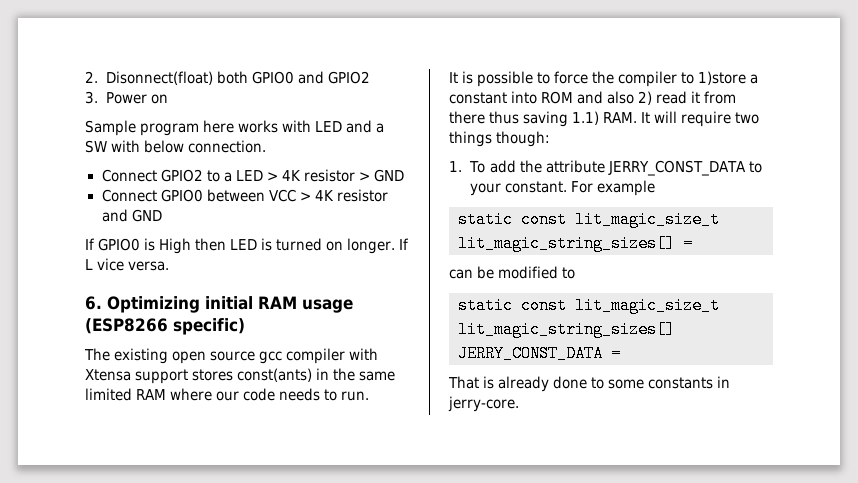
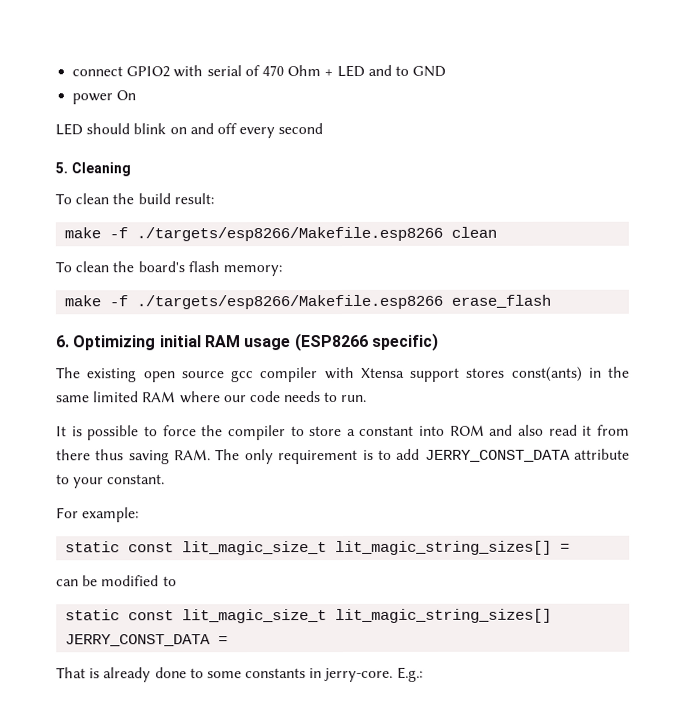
[85,71,370,85] [85,91,168,104] [85,120,385,136] [85,140,267,153] [101,169,404,182] [101,189,388,202] [101,209,162,222] [85,238,410,254] [85,258,170,271] 2. Disonnect(float) both GPIO0 and GPIO2 // 3. Power on // Sample program here works with LED and a SW with below connection. // Connect GPIO2 to a LED > 4K resistor > GND // Connect GPIO0 between VCC > 4K resistor and GND // If GPIO0 is High then LED is turned on longer. If L vice versa. -> [72,64,447,78] [72,90,137,105] [55,123,324,139] [55,162,131,177] [55,193,214,205] [64,226,498,242] [55,261,282,277] [64,294,552,310] connect GPIO2 with serial of 470 Ohm + LED and to GND // power On // LED should blink on and off every second // 5. Cleaning // To clean the build result: // make -f ./targets/esp8266/Makefile.esp8266 clean // To clean the board's flash memory: // make -f ./targets/esp8266/Makefile.esp8266 erase_flash
[698,71,747,85] 1)store -> [309,426,343,437] store
[638,91,653,105] 2) -> (545, 430) none
[572,111,760,127] [449,131,551,147] [449,160,746,176] 1.1) RAM. It will require two things though: // 1. To add the attribute JERRY_CONST_DATA -> [174,448,631,465] RAM. The only requirement is to add JERRY_CONST_DATA attribute
[570,180,655,196] For example -> [56,507,140,523] // For example:
(519, 404) none -> [396,666,423,682] E.g.:

